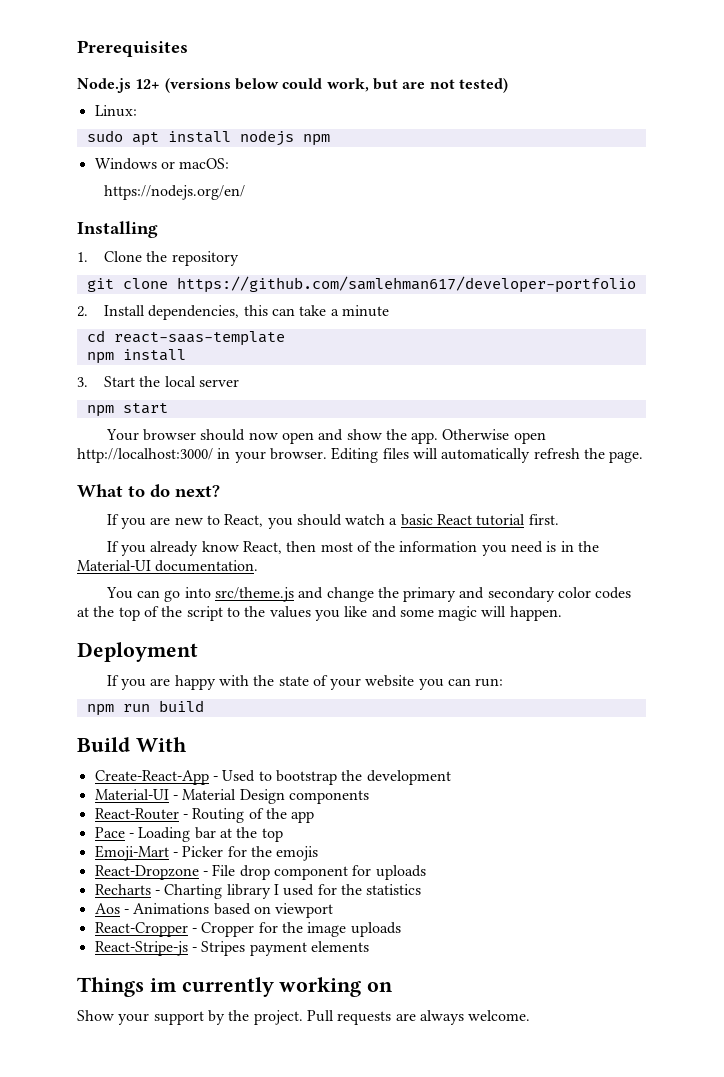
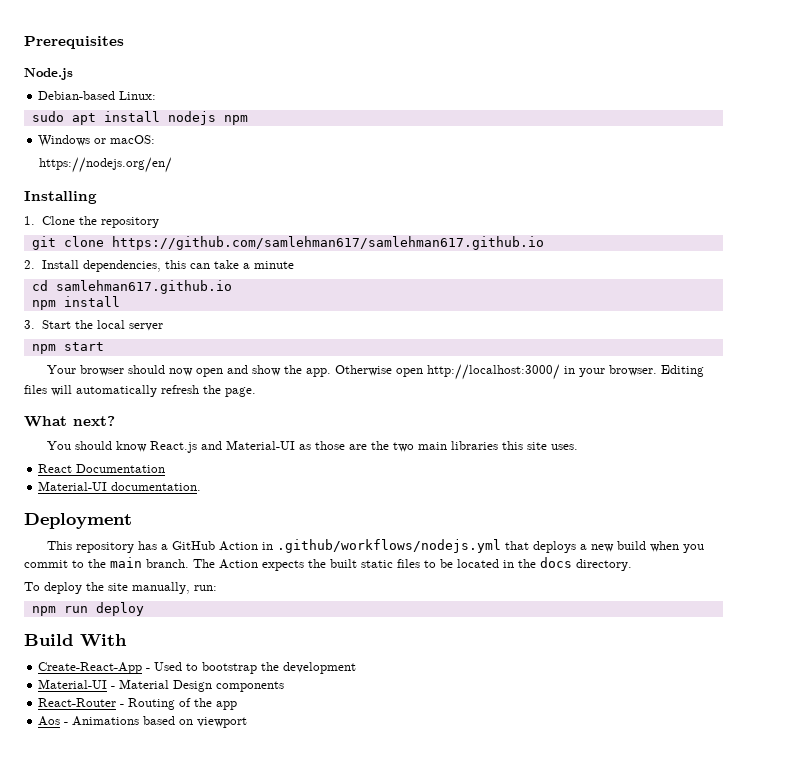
[135,78,508,93] 12+ (versions below could work, but are not tested) // -> [38,91,116,100] // Debian-based
[176,276,636,293] https://github.com/samlehman617/developer-portfolio -> [111,236,544,250] https://github.com/samlehman617/samlehman617.github.io
[113,331,285,346] react-saas-template -> [55,280,232,294] samlehman617.github.io
[128,484,170,498] to do -> (67, 421) none
[106,514,559,529] [106,541,600,556] [77,560,259,572] [105,587,632,602] [77,606,562,621] [77,642,198,662] [106,675,472,690] If you are new to React, you should watch a basic React tutorial first. // If you already know React, then most of the information you need is in the Material-UI documentation. // You can go into src/theme.js and change the primary and secondary color codes at the top of the script to the values you like and some magic will happen. // Deployment // If you are happy with the state of your website you can -> [46,440,578,453] [38,464,166,473] [38,481,202,491] [24,513,132,529] [46,539,704,553] [24,557,632,571] [24,582,190,594] You should know React.js and Material-UI as those are the two main libraries this site uses. // React Documentation // Material-UI documentation. // Deployment // This repository has a GitHub Action in .github/workflows/nodejs.yml that deploys a new build when you commit to the main branch. The Action expects the built static files to be located in the docs directory. // To deploy the site manually,
[158,700,204,712] build -> [95,602,144,616] deploy
[94,827,283,842] [94,845,319,861] [94,864,426,880] [94,884,422,899] // Pace - Loading bar at the top // Emoji-Mart - Picker for the emojis // React-Dropzone - File drop component for uploads // Recharts - Charting library I used for the statistics -> (238, 705) none
[94,922,401,937] [94,941,369,956] [77,977,394,997] [77,1010,531,1025] // React-Cropper - Cropper for the image uploads // React-Stripe-js - Stripes payment elements // Things im currently working on // Show your support by the project. Pull requests are always welcome. -> (248, 722) none

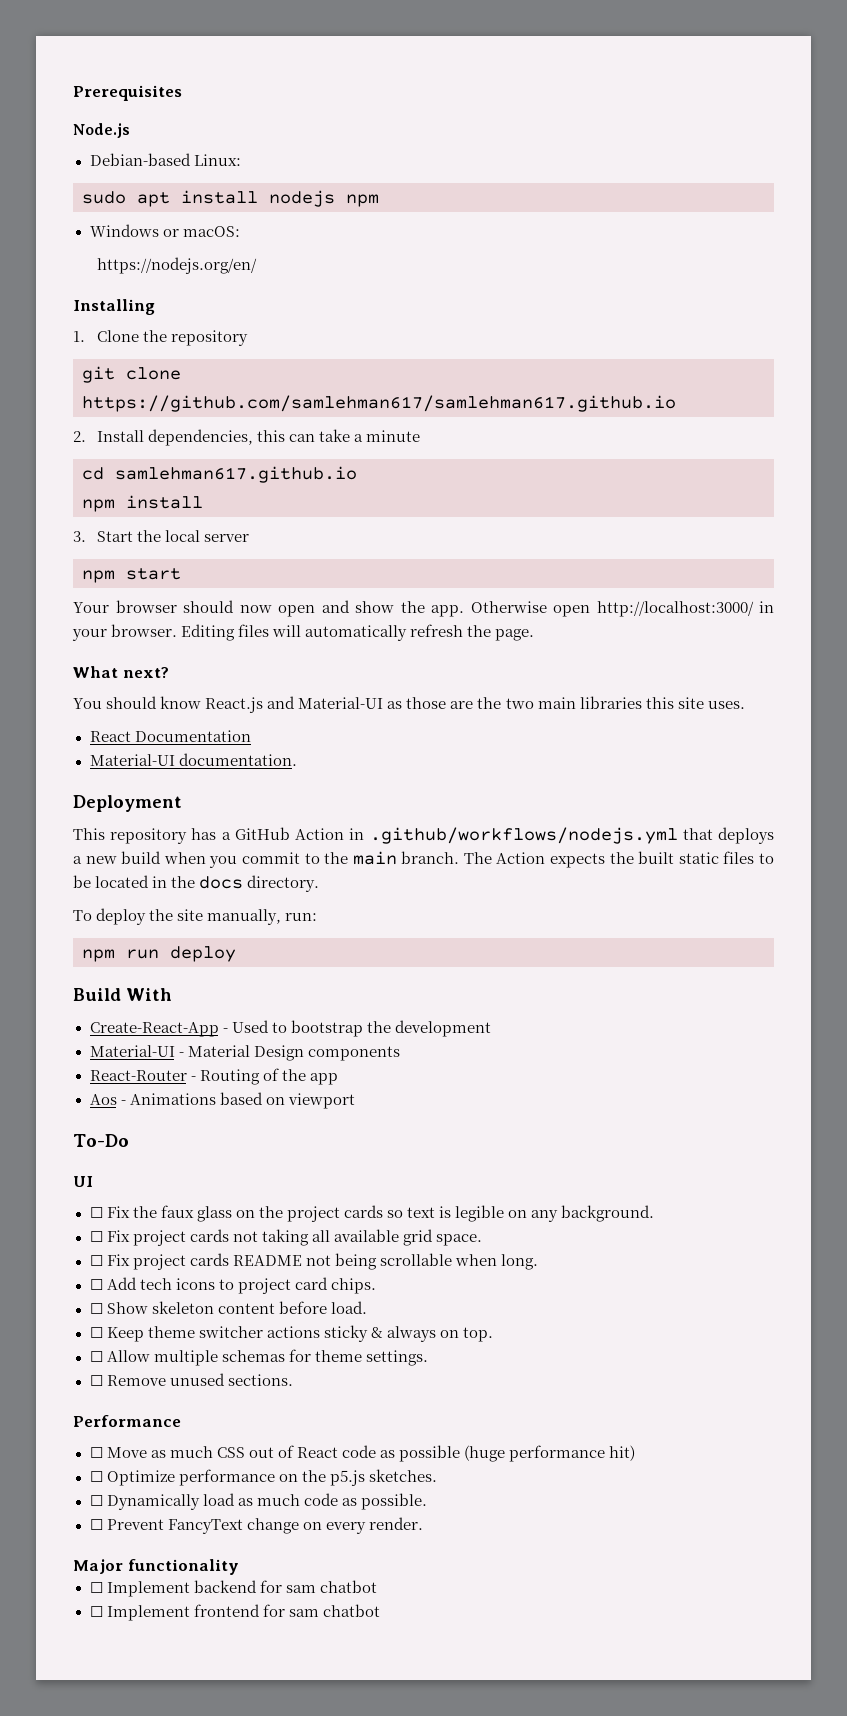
(248, 722) none -> [73,1134,129,1147] [73,1176,93,1187] [89,1205,655,1222] [89,1229,482,1246] [89,1253,538,1270] [89,1277,376,1294] [89,1301,367,1314] [89,1325,493,1342] [89,1349,428,1366] [89,1373,293,1386] [73,1415,181,1427] [89,1445,636,1462] [89,1469,437,1486] [89,1493,427,1510] [89,1517,423,1534] [73,1559,239,1575] [89,1580,377,1597] [89,1604,380,1621] // To-Do // UI // ☐ Fix the faux glass on the project cards so text is legible on any background. // ☐ Fix project cards not taking all available grid space. // ☐ Fix project cards README not being scrollable when long. // ☐ Add tech icons to project card chips. // ☐ Show skeleton content before load. // ☐ Keep theme switcher actions sticky & always on top. // ☐ Allow multiple schemas for theme settings. // ☐ Remove unused sections. // Performance // ☐ Move as much CSS out of React code as possible (huge performance hit) // ☐ Optimize performance on the p5.js sketches. // ☐ Dynamically load as much code as possible. // ☐ Prevent FancyText change on every render. // Major functionality // ☐ Implement backend for sam chatbot // ☐ Implement frontend for sam chatbot

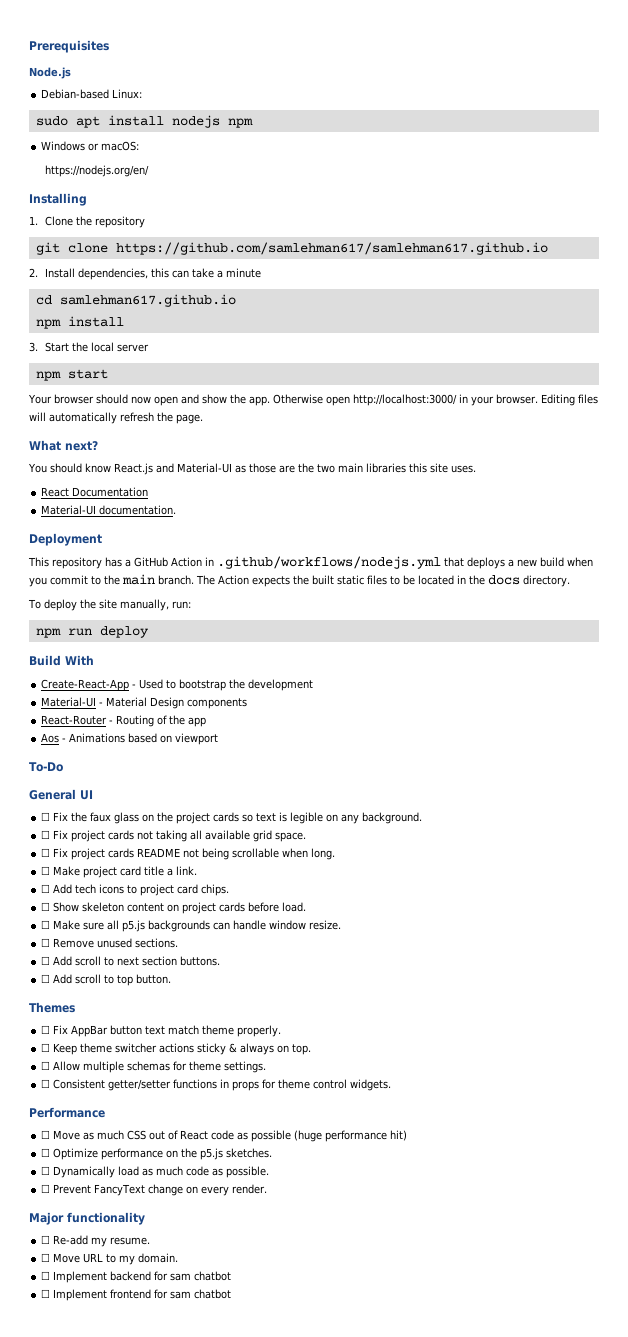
(129, 1140) none -> [29,789,76,800] General
(538, 1262) none -> [41,866,198,878] // ☐ Make project card title a link.
(275, 1308) none -> [167,902,246,914] on project cards
(367, 1307) none -> [41,920,342,932] [41,938,179,948] [41,956,221,966] [41,974,172,986] [29,1002,75,1013] [41,1025,282,1037] // ☐ Make sure all p5.js backgrounds can handle window resize. // ☐ Remove unused sections. // ☐ Add scroll to next section buttons. // ☐ Add scroll to top button. // Themes // ☐ Fix AppBar button text match theme properly.
[106,1373,293,1386] Remove unused sections. -> [53,1079,392,1091] Consistent getter/setter functions in props for theme control widgets.
(239, 1567) none -> [41,1235,151,1247] [41,1253,179,1265] // ☐ Re-add my resume. // ☐ Move URL to my domain.

